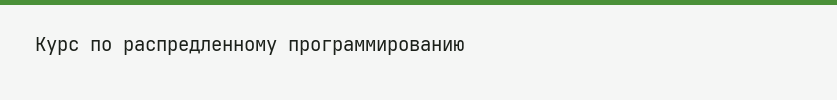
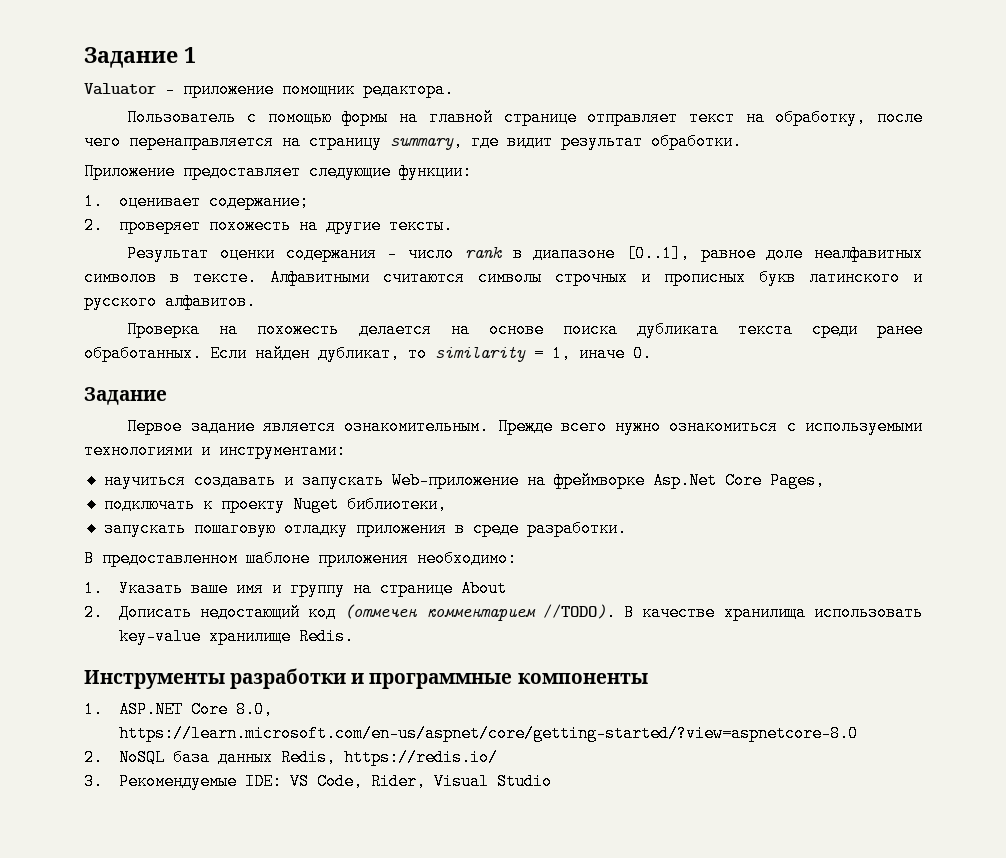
[35,37,464,55] Курс по распредленному программированию -> [84,47,196,68] [84,81,454,98] [127,109,922,126] [84,133,742,150] [84,163,472,180] [84,193,309,210] [84,217,453,234] [127,245,922,262] [84,269,922,286] [84,293,256,310] [127,322,923,338] [84,345,652,362] [84,387,167,405] [127,418,923,435] [84,442,346,459] [103,472,825,489] [103,496,447,513] [103,520,627,537] [84,550,517,567] [84,580,507,597] [84,604,923,621] [118,628,354,645] [84,668,648,689] [84,701,273,718] [118,725,858,742] [84,749,498,766] [84,773,552,790] Задание 1 // Valuator - приложение помощник редактора. // Пользователь с помощью формы на главной странице отправляет текст на обработку, после чего перенаправляется на страницу summary, где видит результат обработки. // Приложение предоставляет следующие функции: // 1. оценивает содержание; // 2. проверяет похожесть на другие тексты. // Результат оценки содержания - число rank в диапазоне [0..1], равное доле неалфавитных символов в тексте. Алфавитными считаются символы строчных и прописных букв латинского и русского алфавитов. // Проверка на похожесть делается на основе поиска дубликата текста среди ранее обработанных. Если найден дубликат, то similarity = 1, иначе 0. // Задание // Первое задание является ознакомительным. Прежде всего нужно ознакомиться с используемыми технологиями и инструментами: // научиться создавать и запускать Web-приложение на фреймворке Asp.Net Core Pages, // подключать к проекту Nuget библиотеки, // запускать пошаговую отладку приложения в среде разработки. // В предоставленном шаблоне приложения необходимо: // 1. Указать ваше имя и группу на странице About // 2. Дописать недостающий код (отмечен комментарием //TODO). В качестве хранилища использовать key-value хранилище Redis. // Инструменты разработки и программные компоненты // 1. ASP.NET Core 8.0, https://learn.microsoft.com/en-us/aspnet/core/getting-started/?view=aspnetcore-8.0 // 2. NoSQL база данных Redis, https://redis.io/ // 3. Рекомендуемые IDE: VS Code, Rider, Visual Studio

